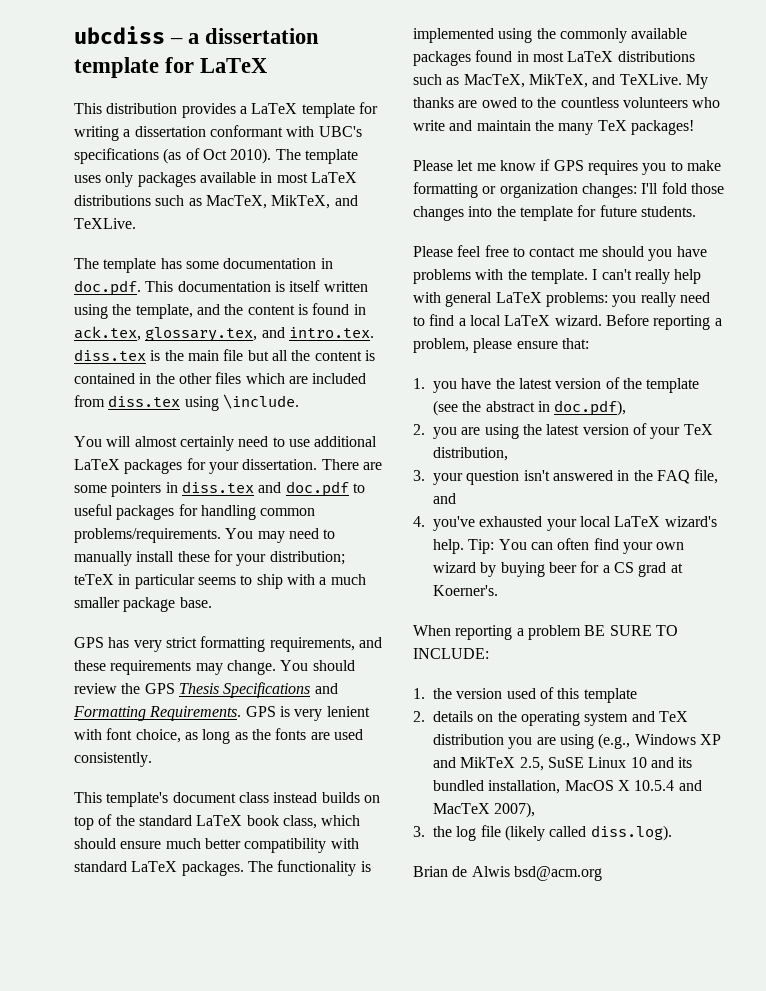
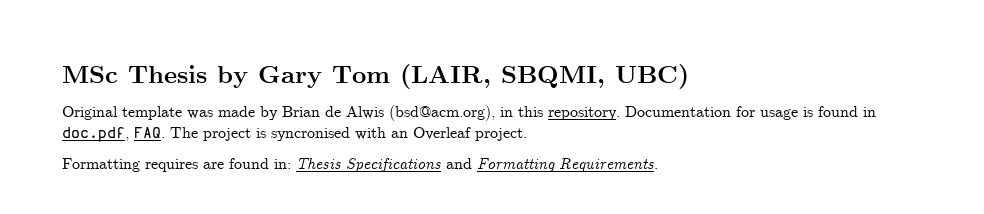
[74,26,320,44] [74,57,268,78] [74,102,378,118] [74,125,362,141] [74,148,358,164] [74,172,357,187] [74,195,358,209] [74,218,136,229] [74,258,333,273] [74,280,368,296] [74,303,366,319] [74,326,374,342] [74,349,375,361] [74,372,367,384] [74,394,299,411] [74,436,378,451] [74,458,382,474] [74,481,365,497] [74,504,316,520] [74,528,336,543] [74,550,345,566] [74,574,366,589] [74,597,212,612] [74,636,382,652] [74,660,355,675] [74,683,175,694] ubcdiss – a dissertation template for LaTeX // This distribution provides a LaTeX template for writing a dissertation conformant with UBC's specifications (as of Oct 2010). The template uses only packages available in most LaTeX distributions such as MacTeX, MikTeX, and TeXLive. // The template has some documentation in doc.pdf. This documentation is itself written using the template, and the content is found in ack.tex, glossary.tex, and intro.tex. diss.tex is the main file but all the content is contained in the other files which are included from diss.tex using \include. // You will almost certainly need to use additional LaTeX packages for your dissertation. There are some pointers in diss.tex and doc.pdf to useful packages for handling common problems/requirements. You may need to manually install these for your distribution; teTeX in particular seems to ship with a much smaller package base. // GPS has very strict formatting requirements, and these requirements may change. You should review the GPS -> [62,64,689,89] [62,105,876,121] [62,127,527,142] [62,158,291,172] MSc Thesis by Gary Tom (LAIR, SBQMI, UBC) // Original template was made by Brian de Alwis (bsd@acm.org), in this repository. Documentation for usage is found in doc.pdf, FAQ. The project is syncronised with an Overleaf project. // Formatting requires are found in:
[245,706,370,721] [74,728,363,744] [74,752,152,767] [74,792,380,807] [74,814,361,830] [74,838,359,853] [74,860,371,876] [413,28,688,43] [413,50,695,66] [413,74,708,89] [413,97,721,108] [413,120,694,135] [413,159,721,175] [413,182,724,198] [413,205,696,221] [413,245,707,261] [413,269,702,284] [413,292,710,307] [413,314,722,330] [413,338,589,353] [413,377,700,393] [433,400,627,416] [413,423,713,439] [433,447,508,461] [413,469,719,485] [433,493,456,504] [413,516,717,531] [433,538,685,554] [433,561,683,577] [433,585,498,596] [413,625,678,640] [413,648,489,659] [413,687,637,703] [413,711,688,726] [433,733,721,749] [433,757,693,771] [433,780,702,794] [433,802,536,818] [413,825,672,841] [413,866,602,881] GPS is very lenient with font choice, as long as the fonts are used consistently. // This template's document class instead builds on top of the standard LaTeX book class, which should ensure much better compatibility with standard LaTeX packages. The functionality is implemented using the commonly available packages found in most LaTeX distributions such as MacTeX, MikTeX, and TeXLive. My thanks are owed to the countless volunteers who write and maintain the many TeX packages! // Please let me know if GPS requires you to make formatting or organization changes: I'll fold those changes into the template for future students. // Please feel free to contact me should you have problems with the template. I can't really help with general LaTeX problems: you really need to find a local LaTeX wizard. Before reporting a problem, please ensure that: // 1. you have the latest version of the template (see the abstract in doc.pdf), // 2. you are using the latest version of your TeX distribution, // 3. your question isn't answered in the FAQ file, and // 4. you've exhausted your local LaTeX wizard's help. Tip: You can often find your own wizard by buying beer for a CS grad at Koerner's. // When reporting a problem BE SURE TO INCLUDE: // 1. the version used of this template // 2. details on the operating system and TeX distribution you are using (e.g., Windows XP and MikTeX 2.5, SuSE Linux 10 and its bundled installation, MacOS X 10.5.4 and MacTeX 2007), // 3. the log file (likely called diss.log). // Brian de Alwis bsd@acm.org -> (658, 165) none

